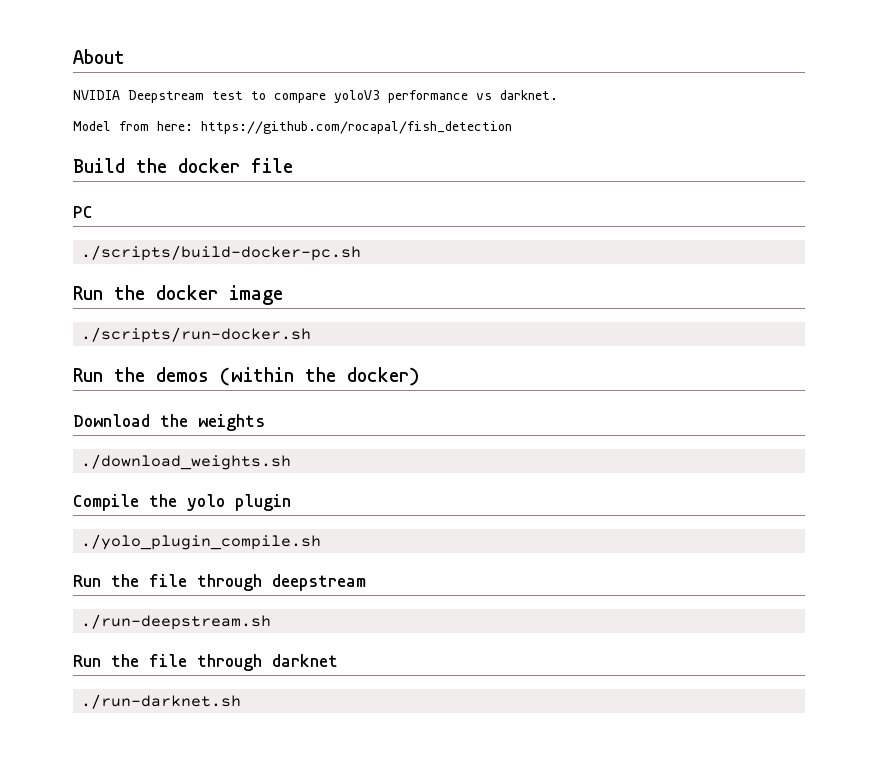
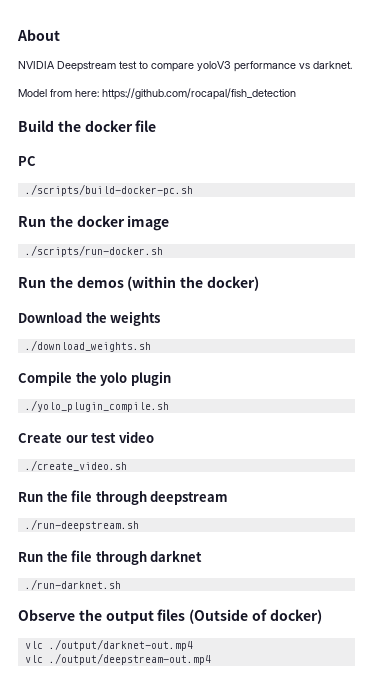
(322, 542) none -> [18,431,154,443] [24,460,127,471] // Create our test video // ./create_video.sh
(242, 701) none -> [18,609,322,624] [24,639,193,651] [24,653,211,665] // Observe the output files (Outside of docker) // vlc ./output/darknet-out.mp4 // vlc ./output/deepstream-out.mp4

